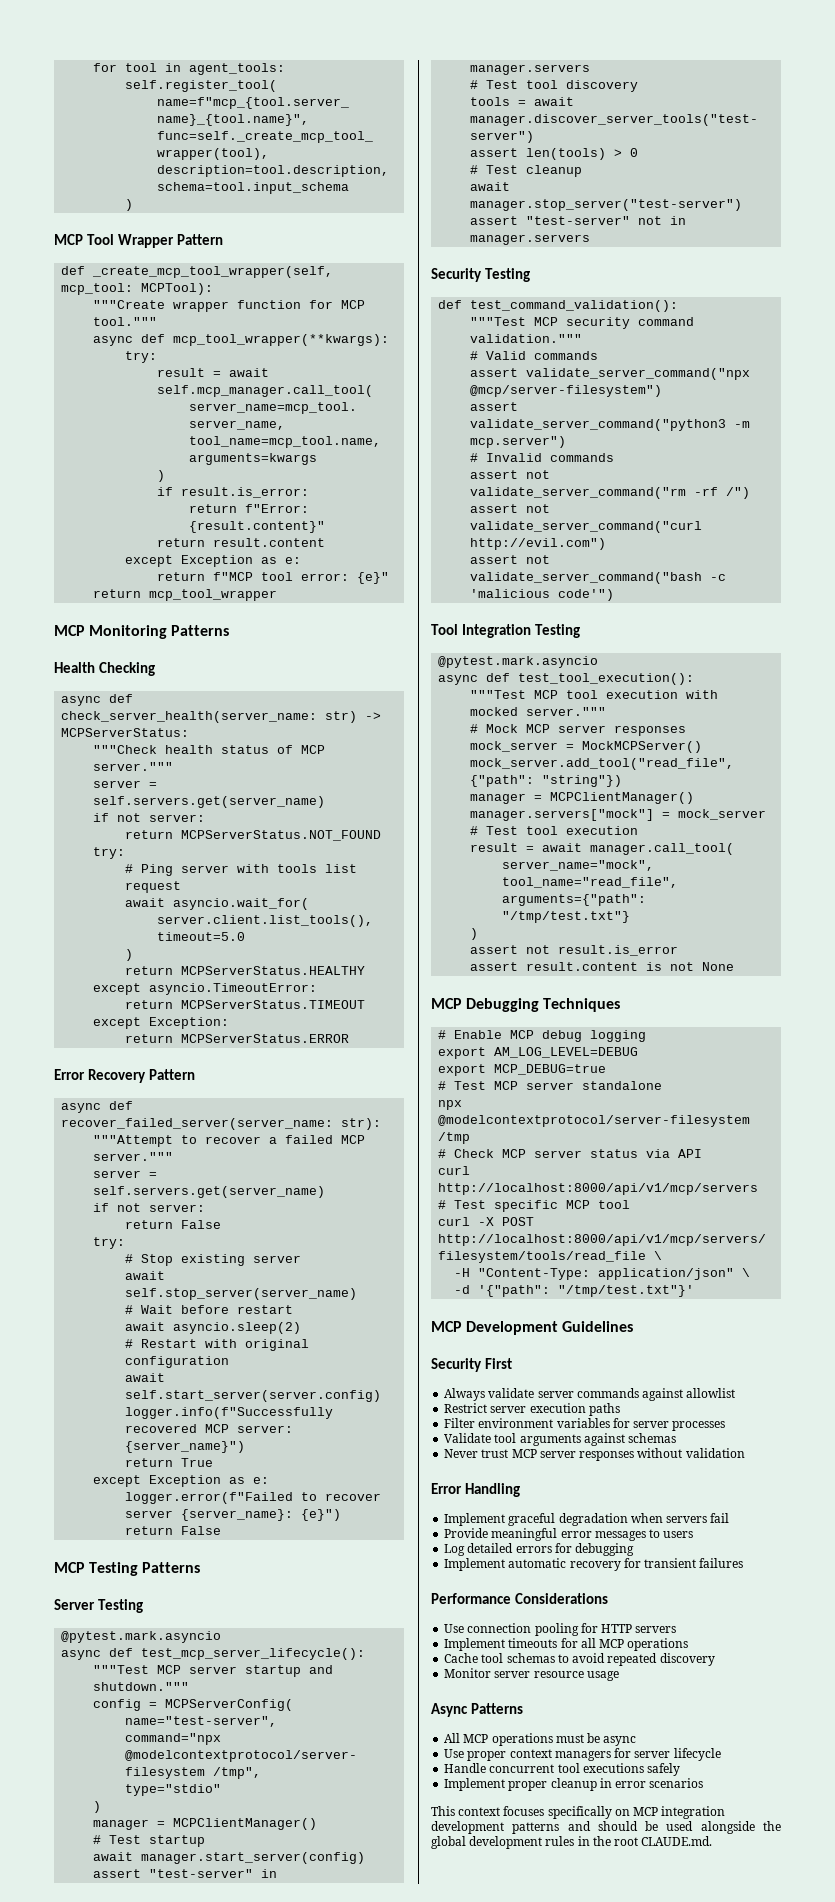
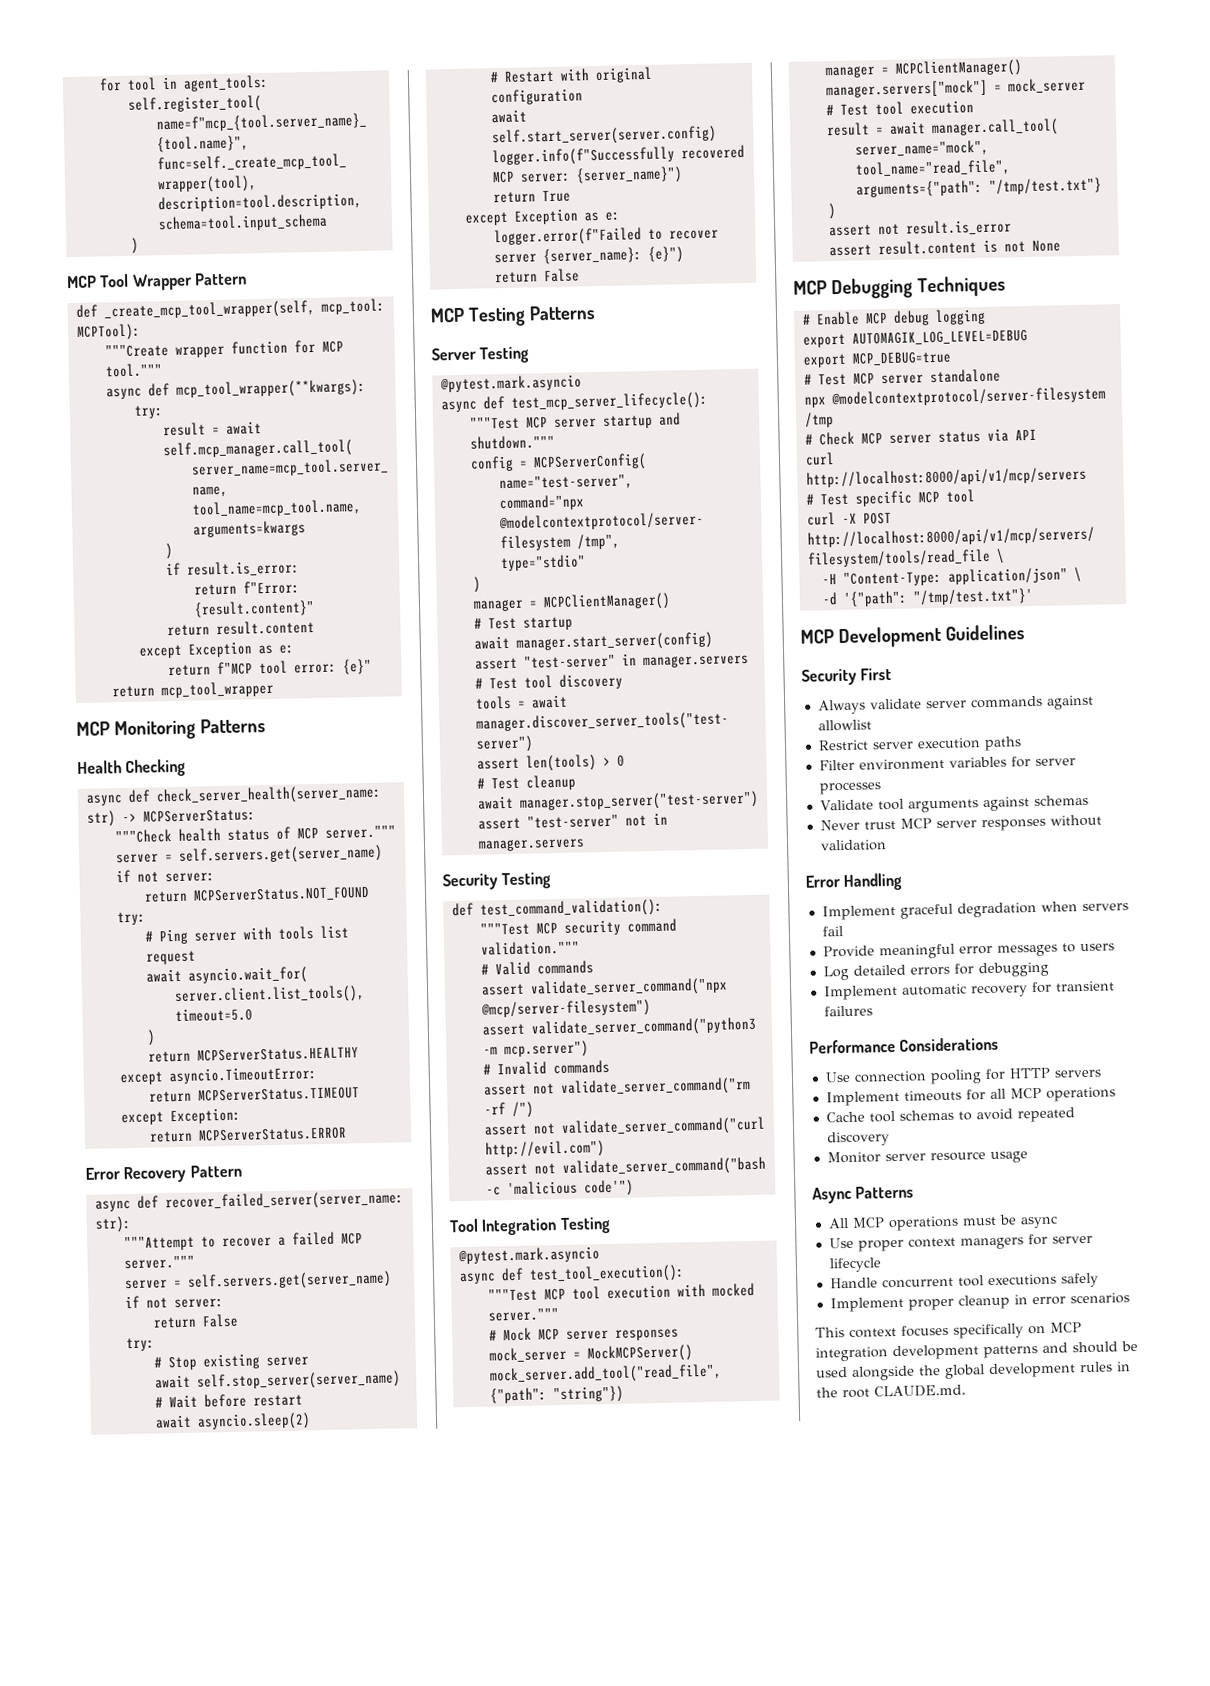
[494,1047,639,1058] AM_LOG_LEVEL=DEBUG -> [851,329,1028,346] AUTOMAGIK_LOG_LEVEL=DEBUG

